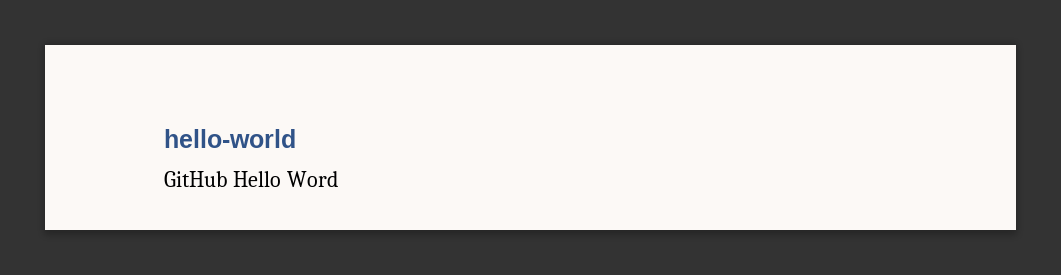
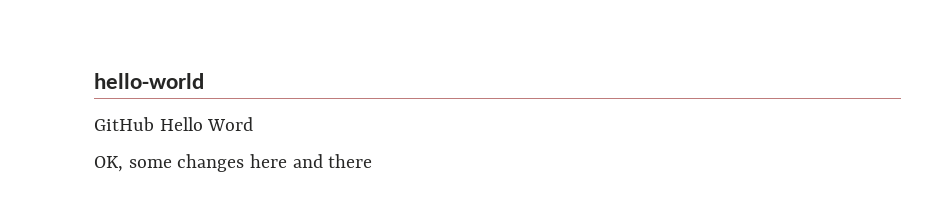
(338, 179) none -> [94,154,373,172] // OK, some changes here and there

